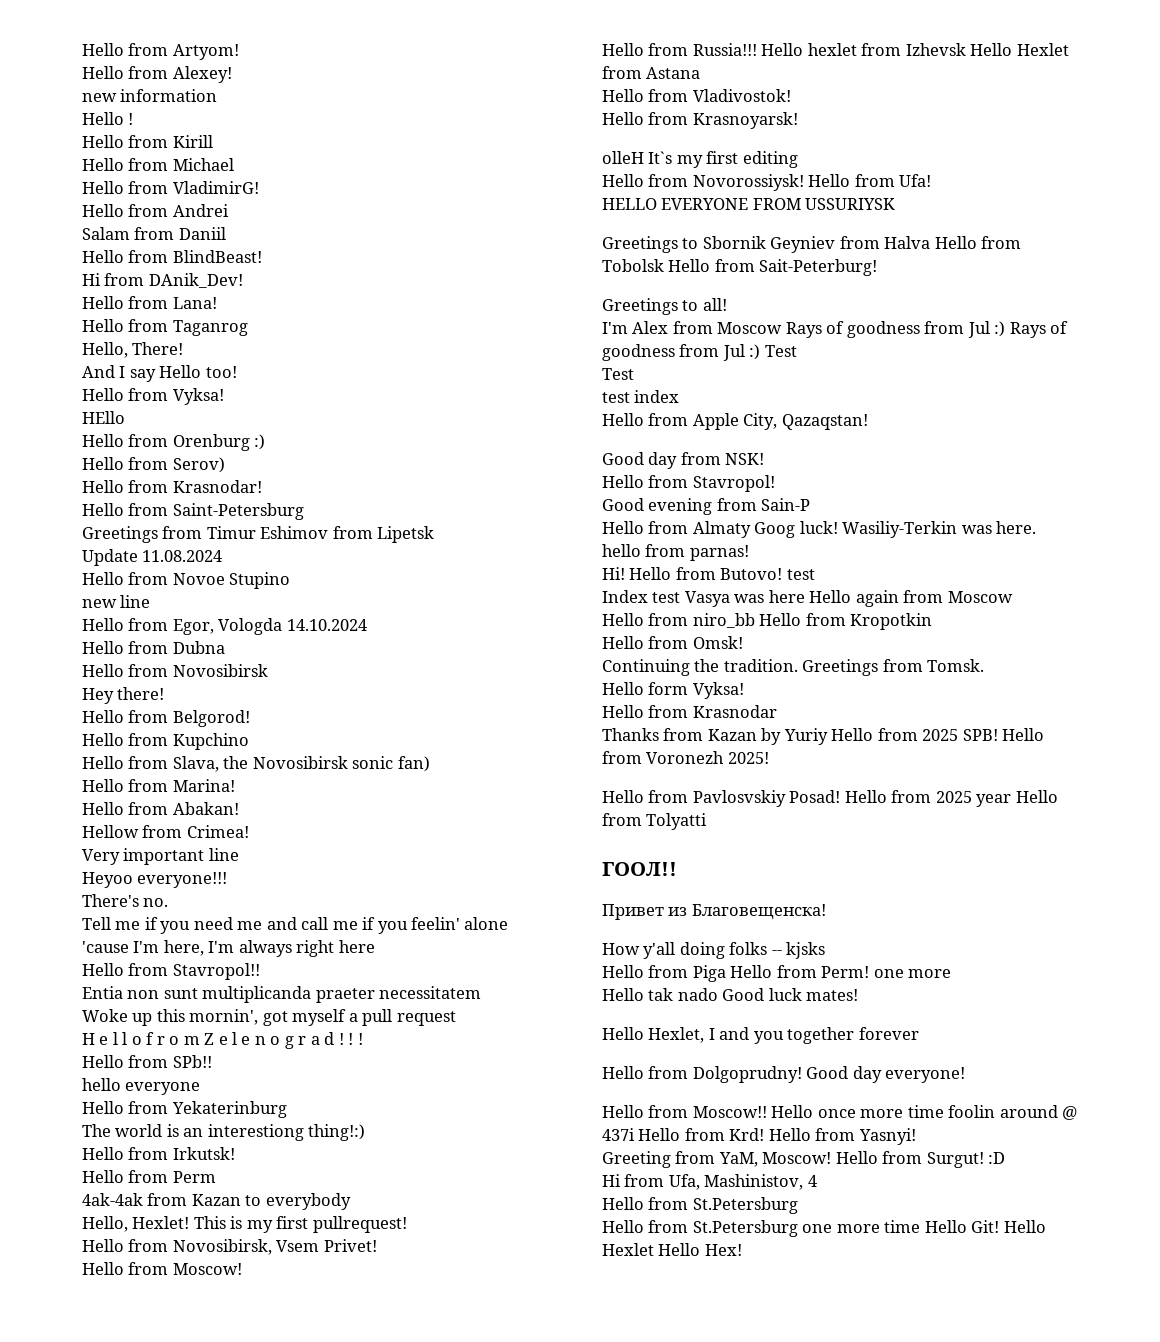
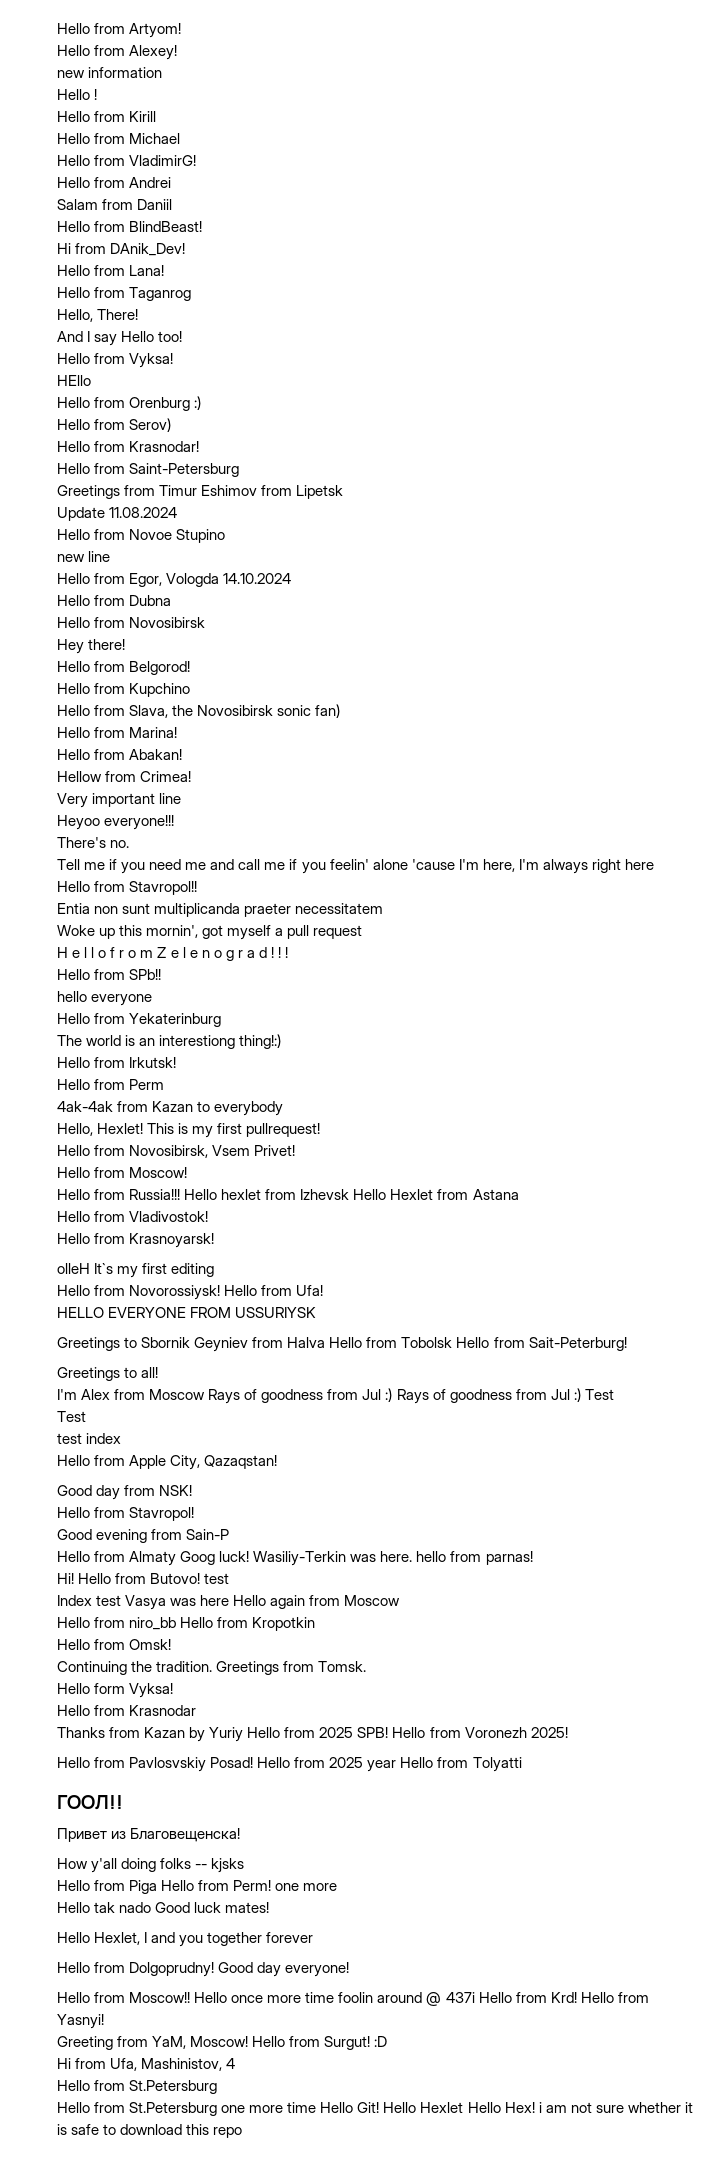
(742, 1250) none -> [538,2102,693,2113] [57,2124,243,2138] i am not sure whether it is safe to download this repo

